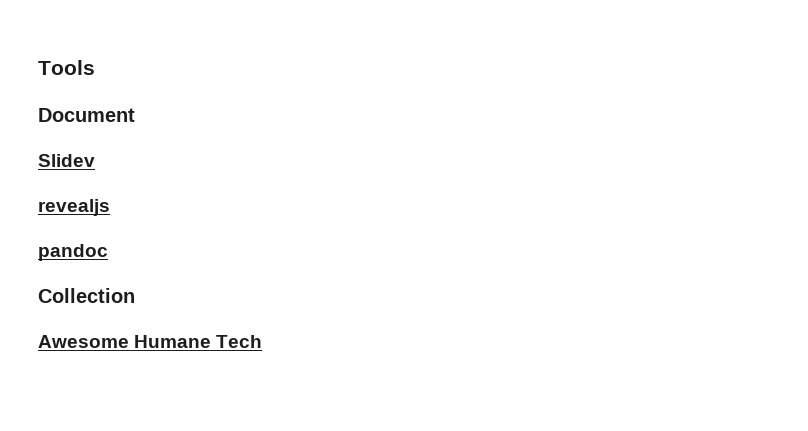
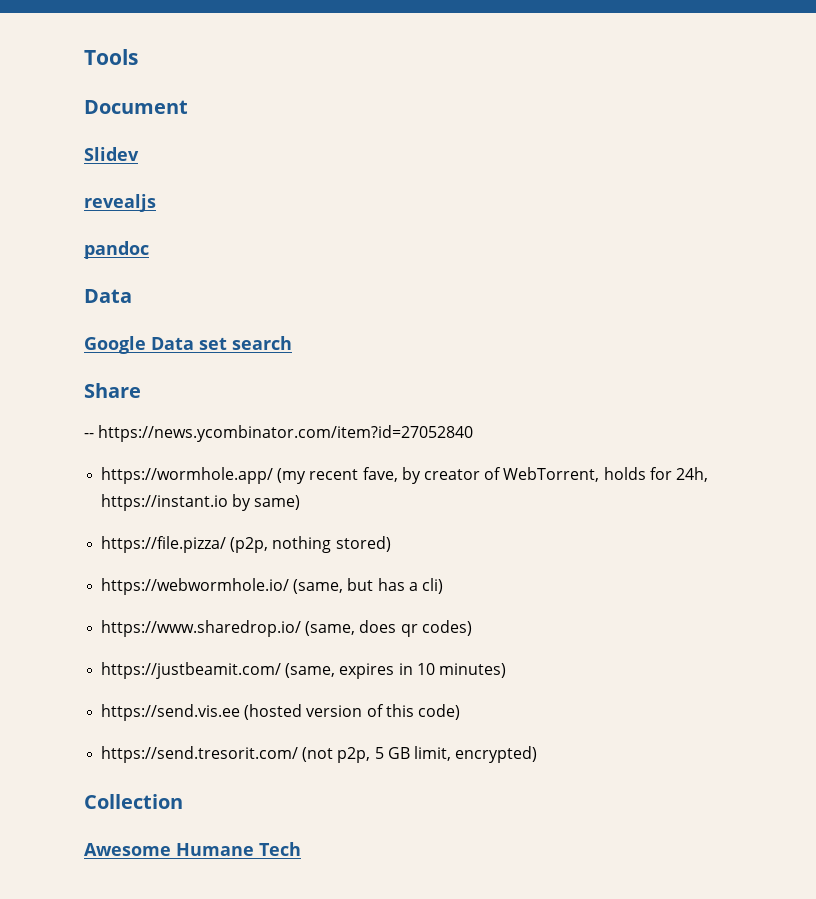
(108, 252) none -> [84,289,132,303] [84,336,292,354] [84,383,141,398] [84,425,474,442] [101,467,708,484] [101,494,301,511] [101,536,391,553] [101,578,443,595] [101,620,472,637] [101,662,506,679] [101,704,460,721] [101,746,538,763] // Data // Google Data set search // Share // -- https://news.ycombinator.com/item?id=27052840 // https://wormhole.app/ (my recent fave, by creator of WebTorrent, holds for 24h, https://instant.io by same) // https://file.pizza/ (p2p, nothing stored) // https://webwormhole.io/ (same, but has a cli) // https://www.sharedrop.io/ (same, does qr codes) // https://justbeamit.com/ (same, expires in 10 minutes) // https://send.vis.ee (hosted version of this code) // https://send.tresorit.com/ (not p2p, 5 GB limit, encrypted)

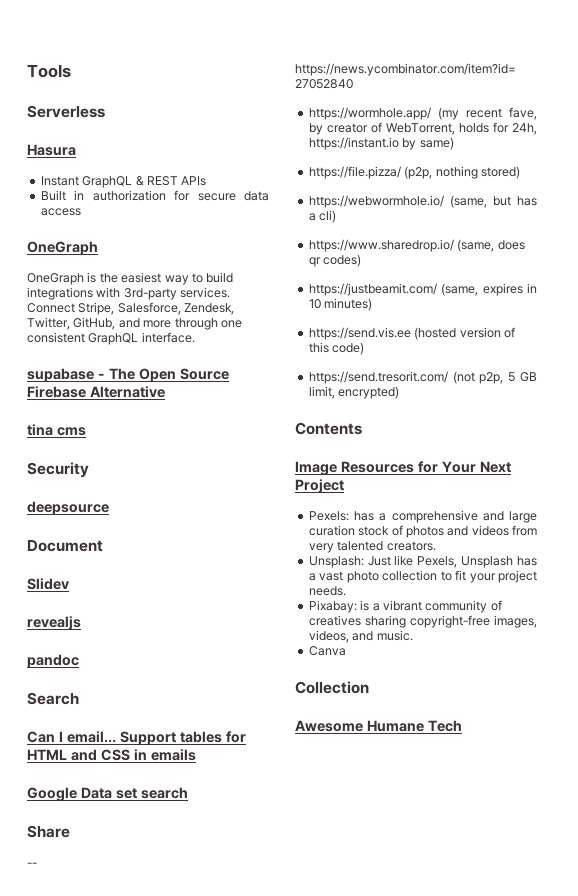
[84,100,188,114] [84,147,139,161] [84,194,156,212] [84,241,149,259] [84,289,132,303] Document // Slidev // revealjs // pandoc // Data -> [27,105,105,118] [27,144,76,156] [40,176,207,188] [40,190,269,201] [40,208,81,216] [27,241,98,255] [27,272,234,285] [27,287,231,300] [27,302,235,315] [27,317,242,330] [27,332,195,345] [27,368,229,382] [27,386,165,398] [27,424,86,436] [27,462,89,478] [27,501,109,515] [27,540,103,552] [27,578,69,590] [27,616,81,630] [27,654,79,668] [27,692,79,705] [27,731,246,745] [27,749,196,761] Serverless // Hasura // Instant GraphQL & REST APIs // Built in authorization for secure data access // OneGraph // OneGraph is the easiest way to build integrations with 3rd-party services. Connect Stripe, Salesforce, Zendesk, Twitter, GitHub, and more through one consistent GraphQL interface. // supabase - The Open Source Firebase Alternative // tina cms // Security // deepsource // Document // Slidev // revealjs // pandoc // Search // Can I email… Support tables for HTML and CSS in emails
(538, 754) none -> [295,422,362,435] [295,461,511,476] [295,479,344,493] [308,510,537,523] [308,525,537,538] [308,541,436,553] [308,555,537,568] [308,570,537,583] [308,586,346,596] [308,600,502,613] [308,615,537,628] [308,630,413,643] [308,646,346,656] // Contents // Image Resources for Your Next Project // Pexels: has a comprehensive and large curation stock of photos and videos from very talented creators. // Unsplash: Just like Pexels, Unsplash has a vast photo collection to fit your project needs. // Pixabay: is a vibrant community of creatives sharing copyright-free images, videos, and music. // Canva

